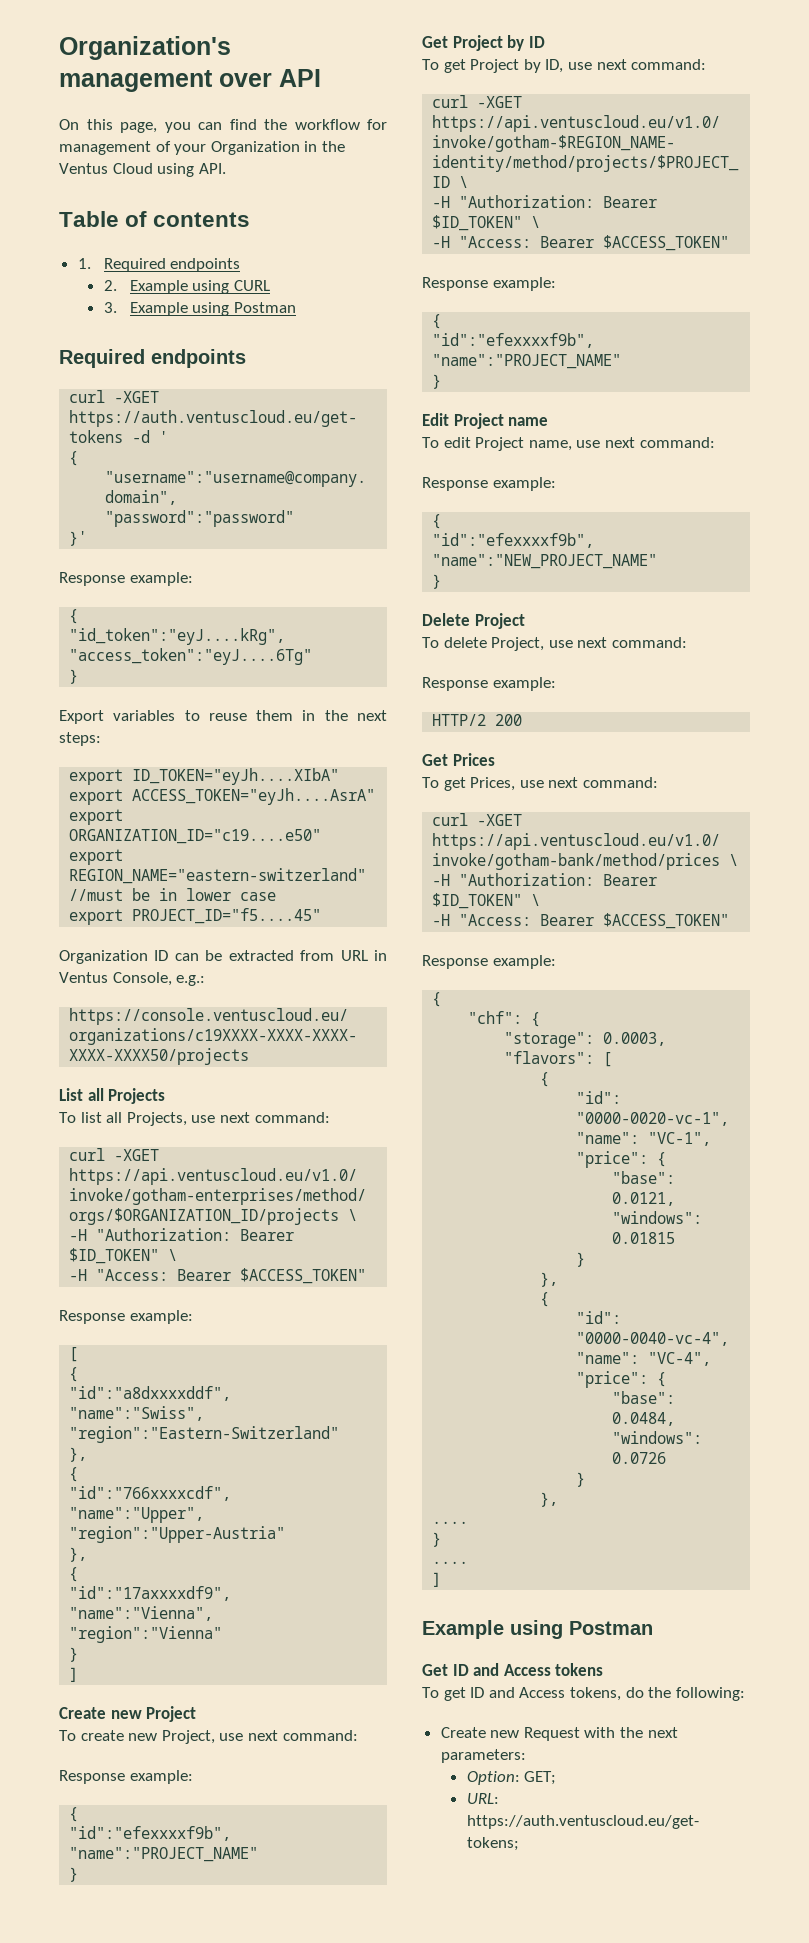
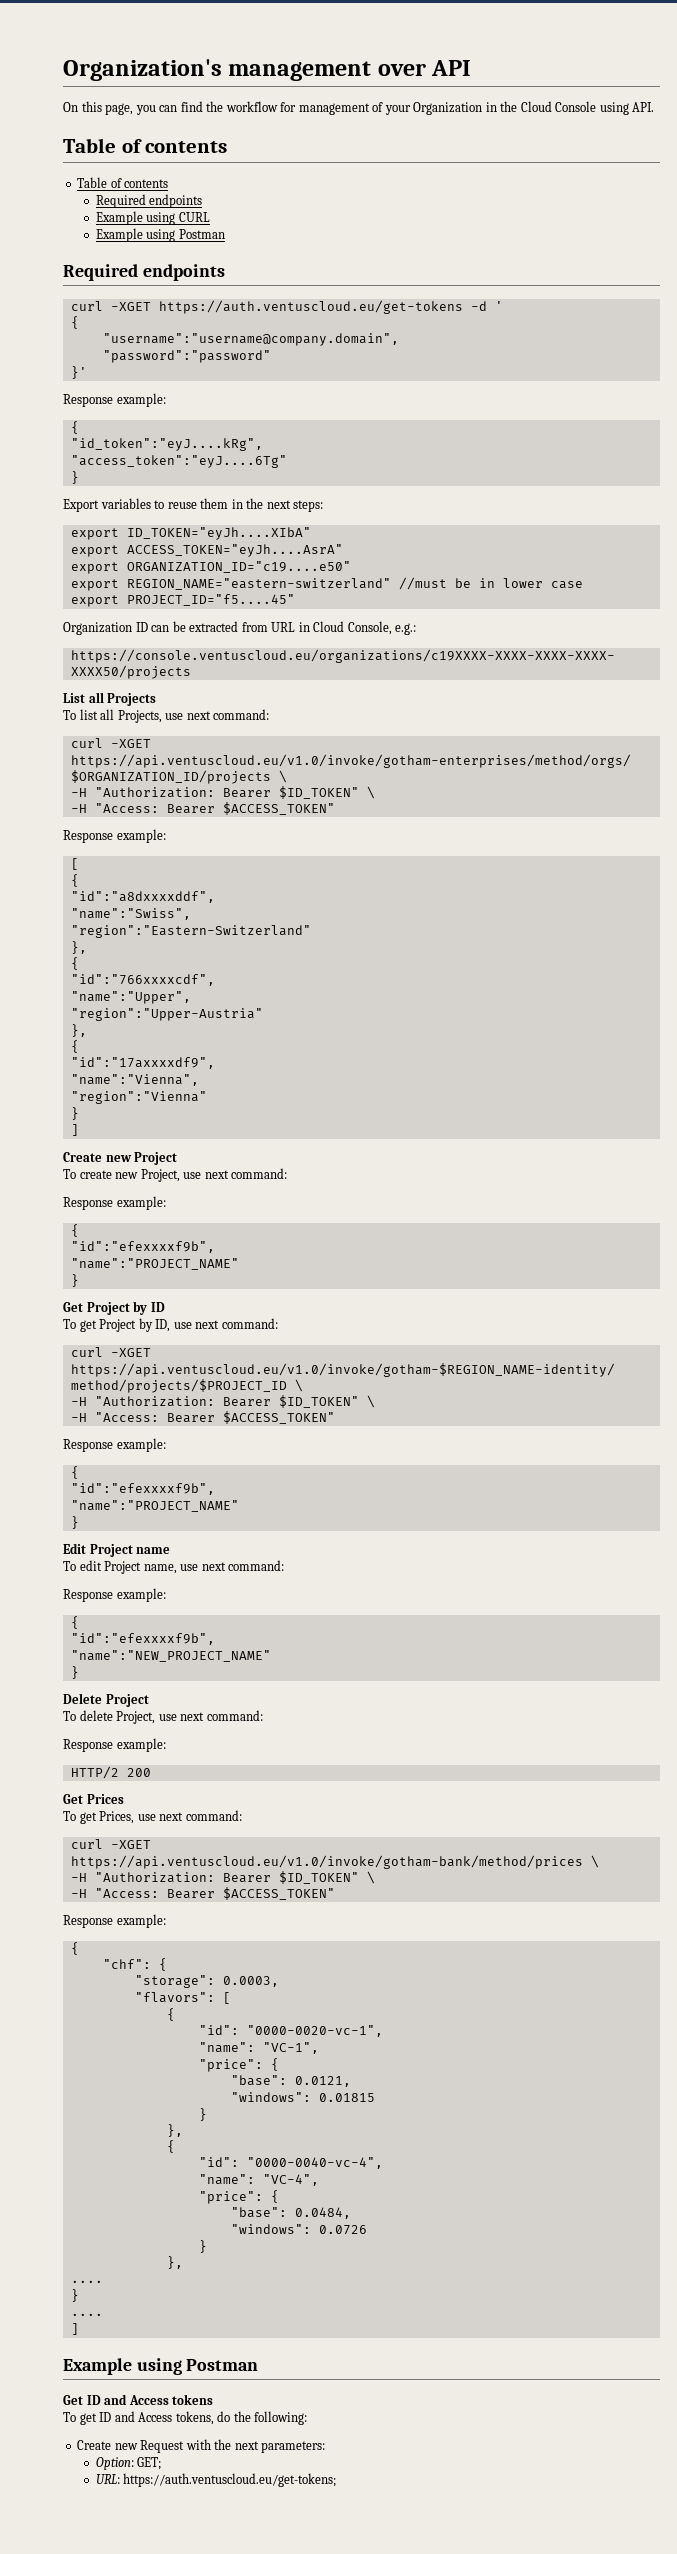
[59,163,153,174] Ventus Cloud -> [520,101,597,112] Cloud Console
[77,258,241,272] [103,280,117,291] 1. Required endpoints // 2. -> [77,177,169,188] [95,194,203,208] Table of contents // Required endpoints //
[103,302,117,313] 3. -> (210, 217) none
[59,972,108,983] Ventus -> [313,621,345,632] Cloud

